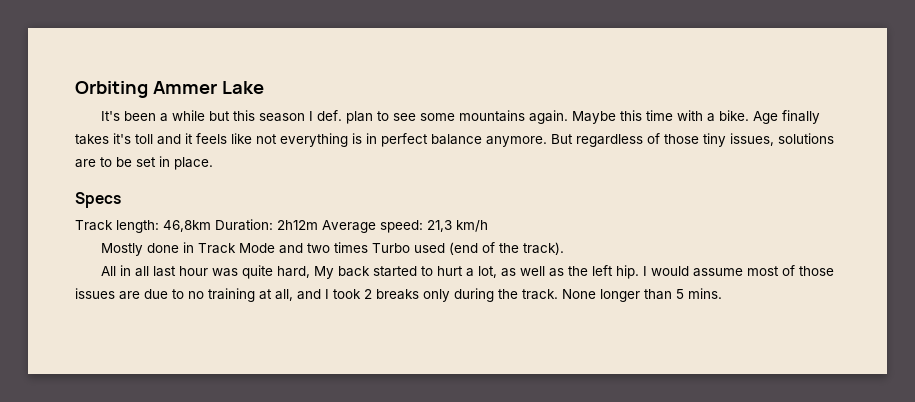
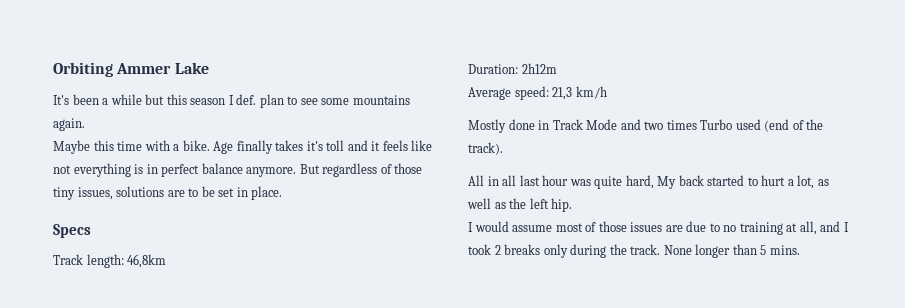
(568, 117) none -> (85, 124) //
(211, 226) none -> (167, 261) //
(318, 225) none -> (557, 68) //
(639, 272) none -> (573, 205) //

